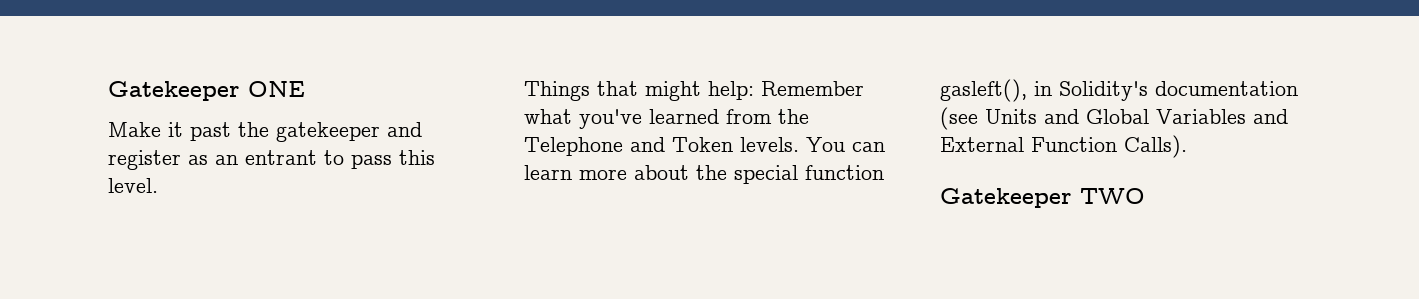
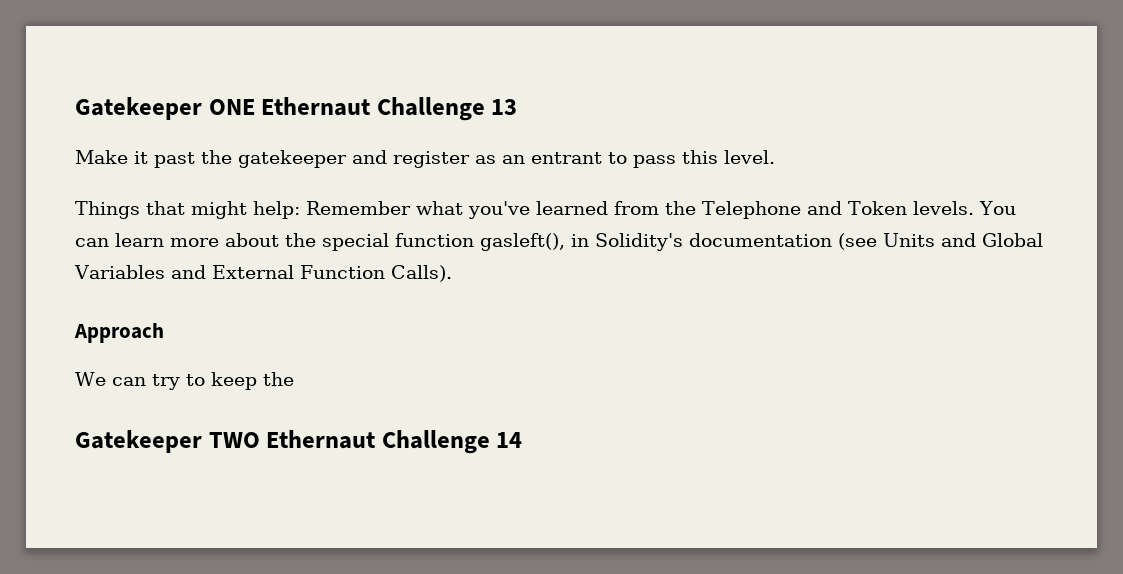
(305, 89) none -> [261,97,518,121] Ethernaut Challenge 13
(1187, 146) none -> [74,323,164,343] [75,372,294,390] // Approach // We can try to keep the
(1145, 196) none -> [266,430,523,454] Ethernaut Challenge 14

